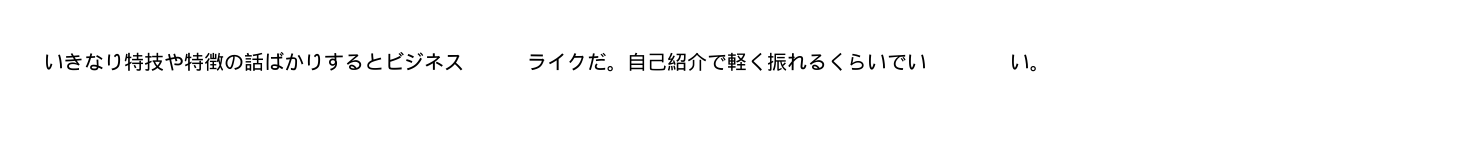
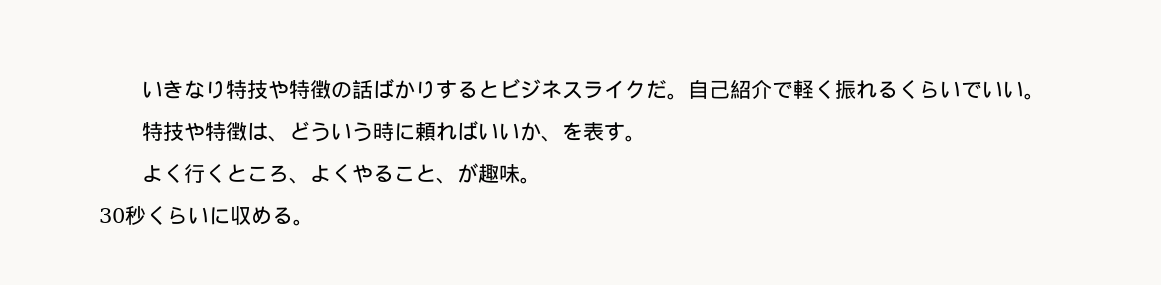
(1050, 68) none -> [141,121,646,142] [141,163,541,184] [99,205,314,226] // 特技や特徴は、どういう時に頼ればいいか、を表す。 // よく行くところ、よくやること、が趣味。 // 30秒くらいに収める。

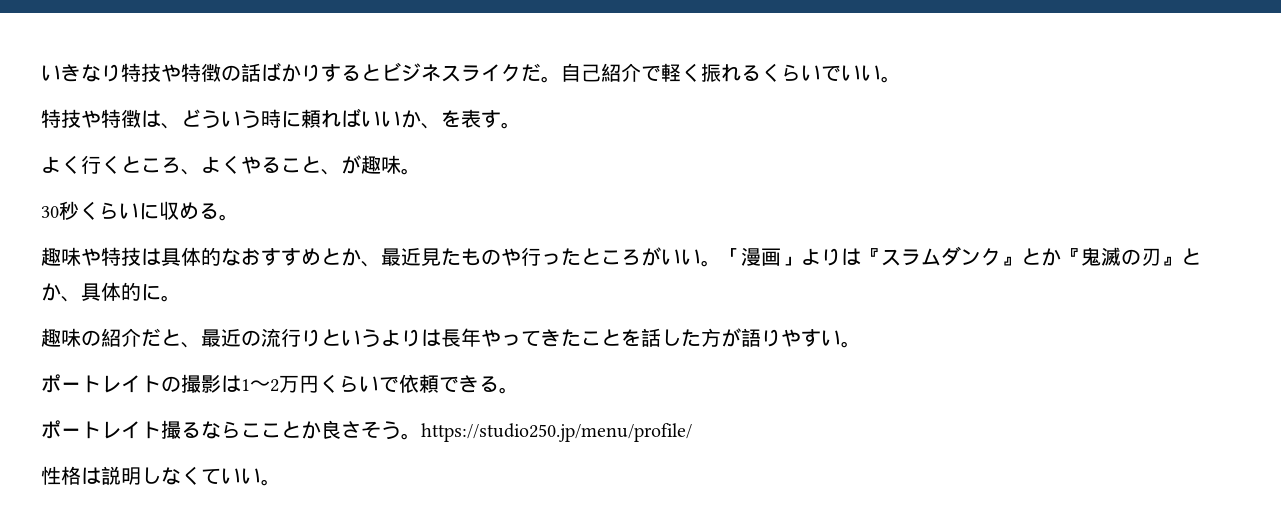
(314, 222) none -> [41,246,1201,267] [41,282,181,302] [41,328,861,348] [41,374,519,394] [41,420,692,442] [41,466,281,486] // 趣味や特技は具体的なおすすめとか、最近見たものや行ったところがいい。「漫画」よりは『スラムダンク』とか『鬼滅の刃』とか、具体的に。 // 趣味の紹介だと、最近の流行りというよりは長年やってきたことを話した方が語りやすい。 // ポートレイトの撮影は1〜2万円くらいで依頼できる。 // ポートレイト撮るならこことか良さそう。https://studio250.jp/menu/profile/ // 性格は説明しなくていい。

